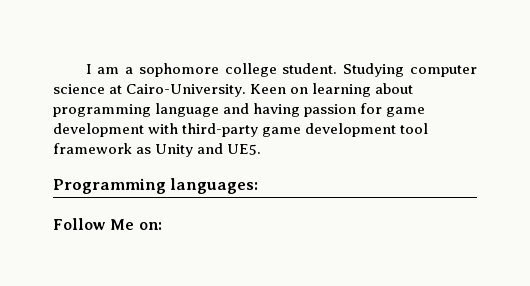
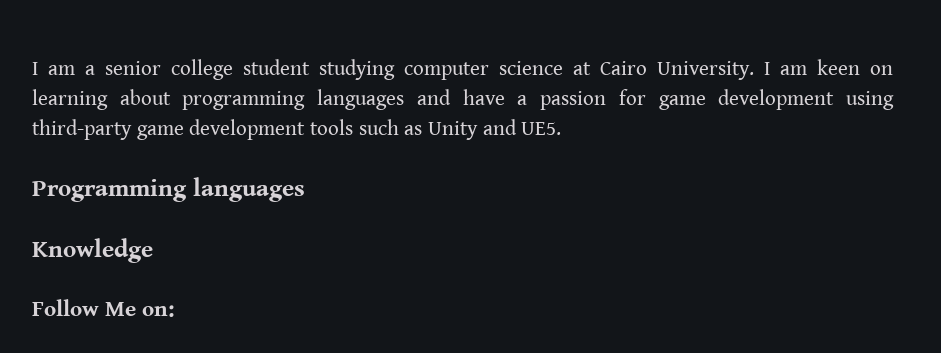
[138,63,477,77] [53,83,414,97] [53,103,301,117] sophomore college student. Studying computer science at Cairo-University. Keen on learning about programming language and having -> [105,59,893,80] [32,89,528,110] senior college student studying computer science at Cairo University. I am keen on learning about programming languages and have a
[148,123,179,134] with -> [846,91,895,110] using
[400,123,429,134] [53,143,132,154] tool framework -> [310,119,399,135] tools such
[170,178,259,194] languages: -> [192,177,305,202] [32,238,153,263] languages // Knowledge

